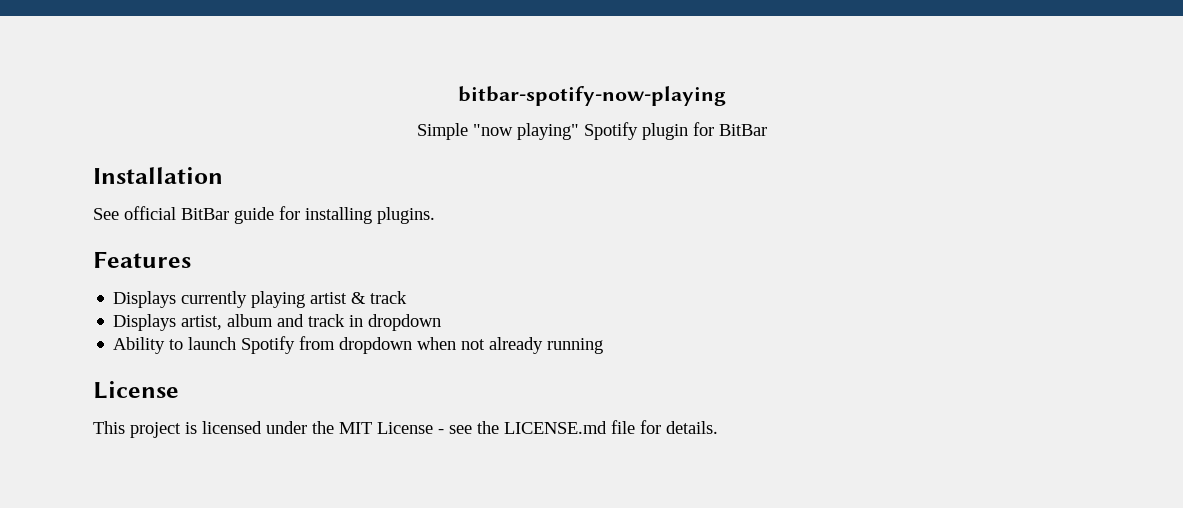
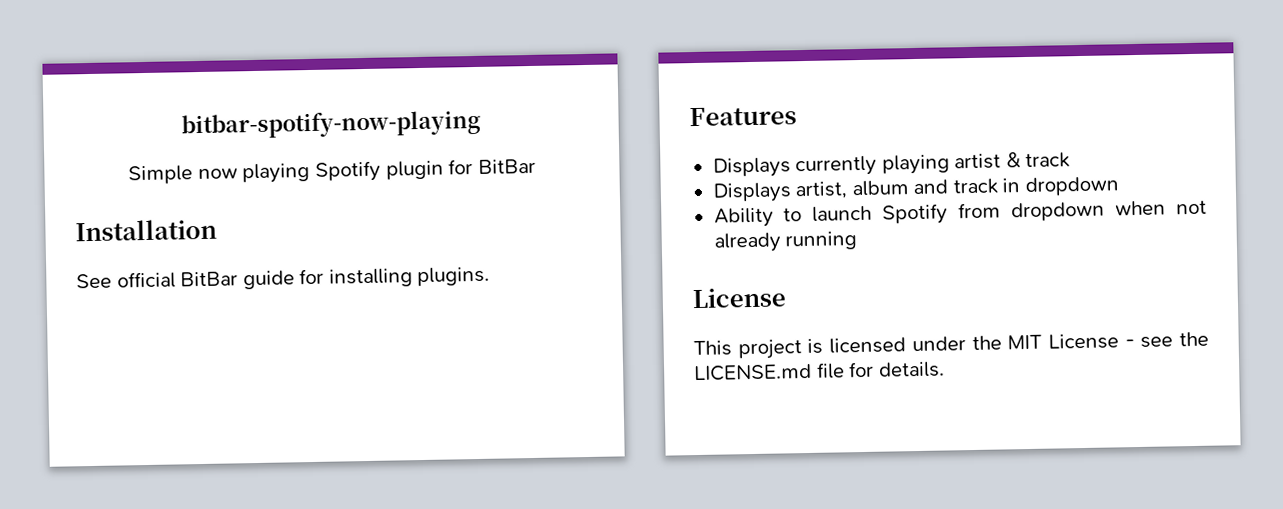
[472,123,579,140] "now playing" -> [197,162,311,184] now playing

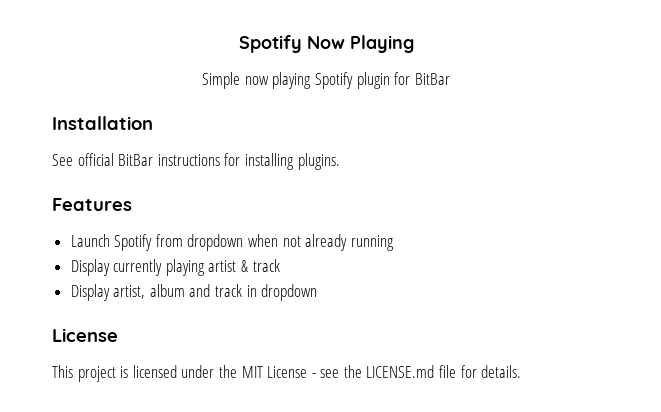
[181,109,481,140] bitbar-spotify-now-playing -> [238,35,414,53] Spotify Now Playing
[242,270,295,290] guide -> [157,154,220,166] instructions
[712,152,1071,178] [712,176,1119,203] [713,205,873,228] Displays currently playing artist & track // Displays artist, album and track in dropdown // Ability to launch -> [70,234,110,247] Launch
(858, 241) none -> [70,259,280,276] [70,284,318,301] // Display currently playing artist & track // Display artist, album and track in dropdown

